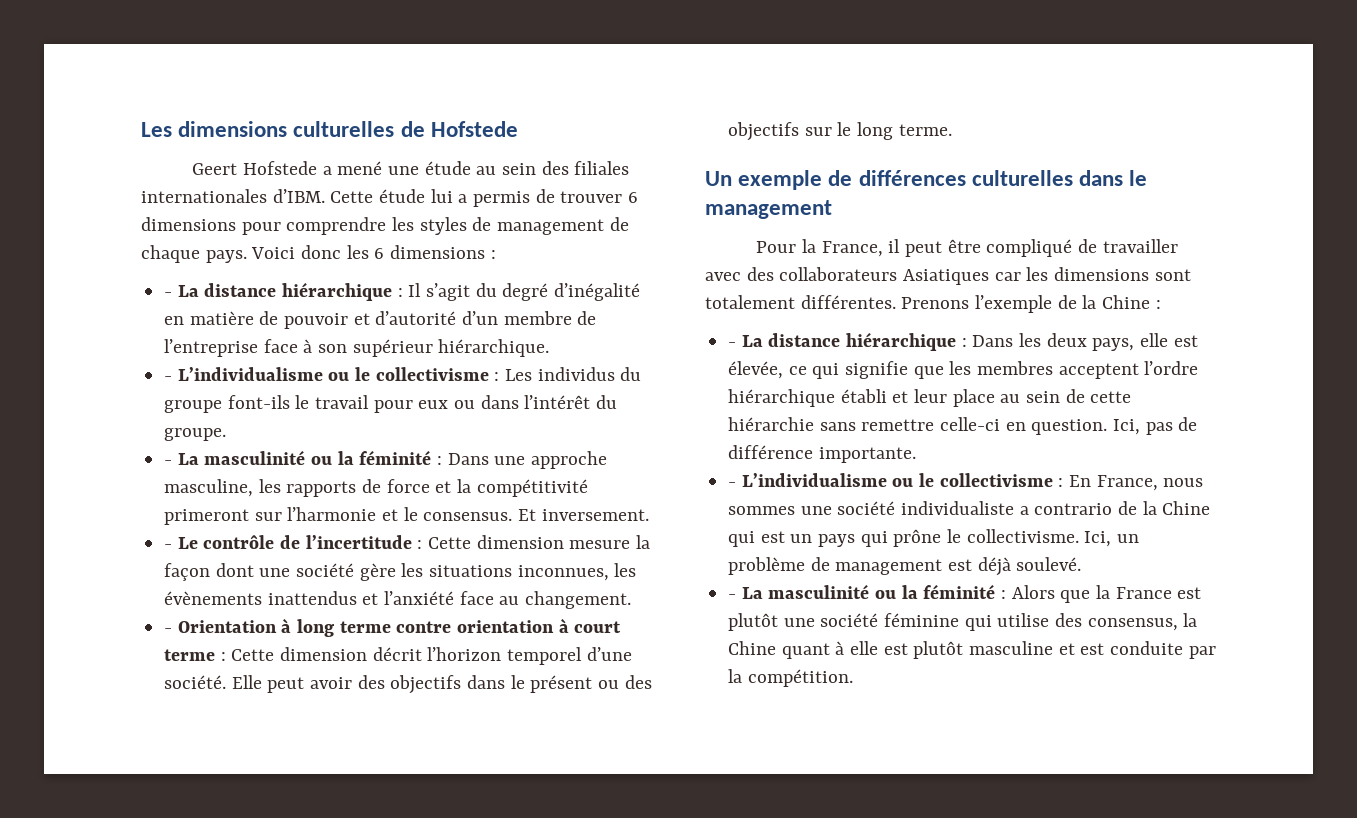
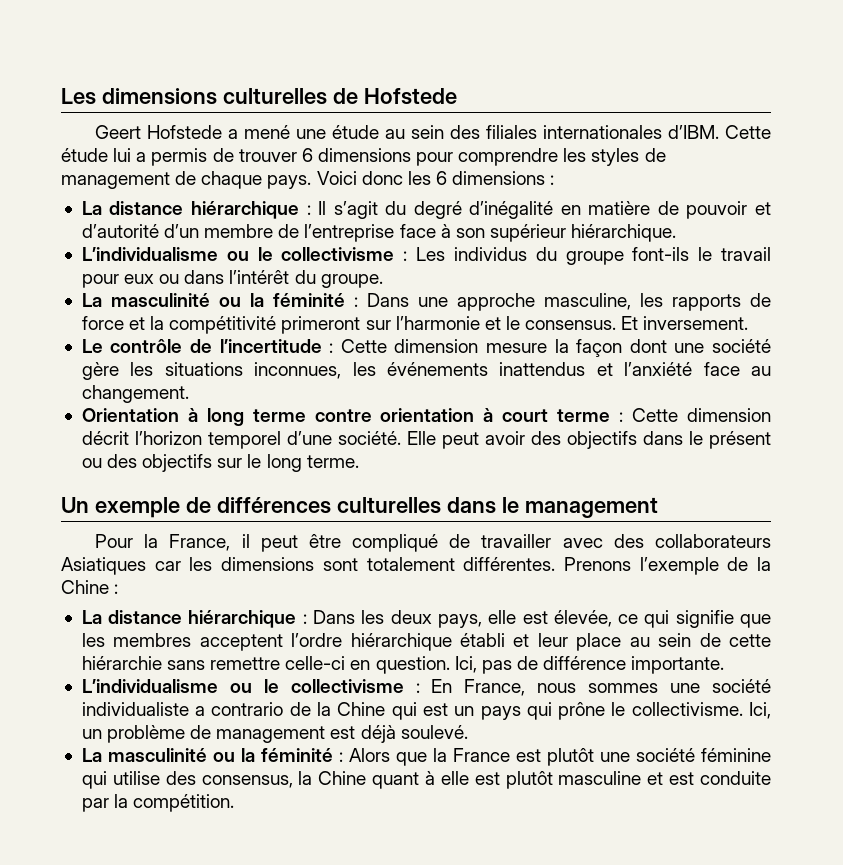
[164,292,173,297] - -> (555, 180) none
[164,376,173,381] - -> (677, 233) none
[164,460,173,465] - -> (383, 281) none
[164,544,173,549] - -> (749, 323) none
[164,591,263,605] évènements -> [386,362,488,376] événements
[164,628,173,633] - -> (189, 394) none
[728,342,737,347] - -> (119, 589) none
[728,482,737,487] - -> (725, 665) none
[728,594,737,599] - -> (468, 732) none

